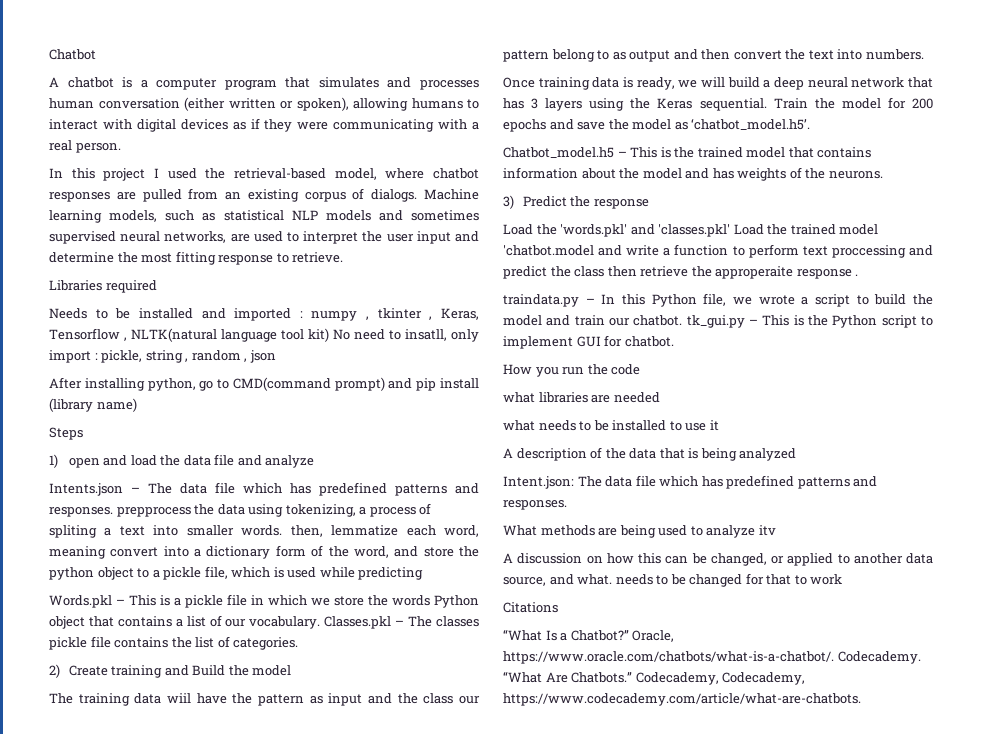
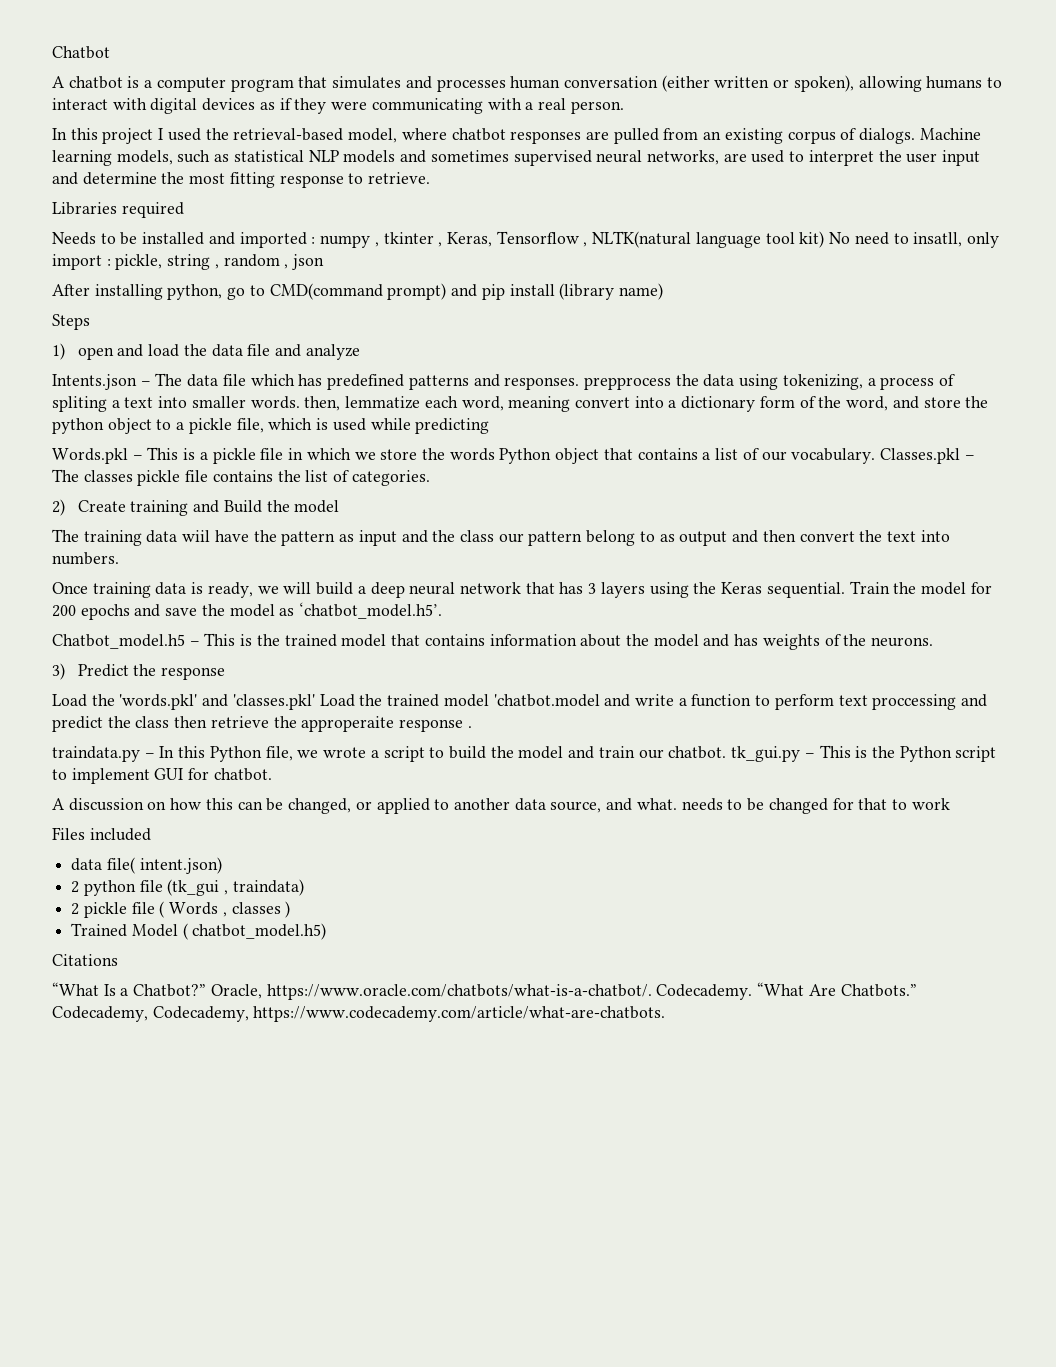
[503,364,641,377] [503,392,660,403] [503,420,719,431] [503,447,797,461] [503,475,878,489] [503,500,567,510] [503,525,776,538] // How you run the code // what libraries are needed // what needs to be installed to use it // A description of the data that is being analyzed // Intent.json: The data file which has predefined patterns and responses. // What methods are being used to analyze itv -> (272, 774) none
(843, 579) none -> [52,827,151,841] [71,857,222,874] [71,879,304,896] [71,901,291,918] [71,923,327,940] // Files included // data file( intent.json) // 2 python file (tk_gui , traindata) // 2 pickle file ( Words , classes ) // Trained Model ( chatbot_model.h5)

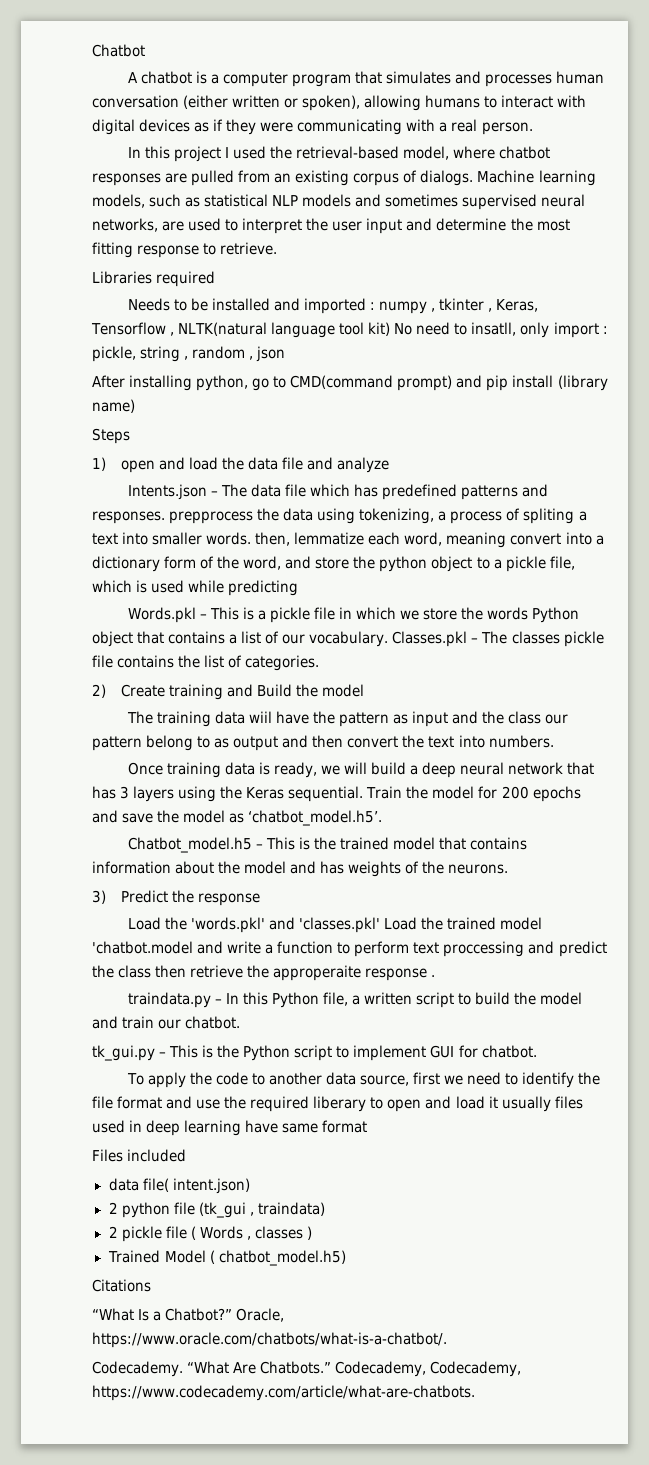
[297,747,379,758] we wrote a -> [352,992,413,1005] a written
(727, 752) none -> (241, 1022) //
[52,798,950,814] A discussion on how this can be changed, or applied to another data source, and what. needs to be changed for that to work -> [126,1072,601,1088] [92,1096,583,1112] [92,1120,368,1136] To apply the code to another data source, first we need to identify the file format and use the required liberary to open and load it usually files used in deep learning have same format
(652, 992) none -> (447, 1340) //

